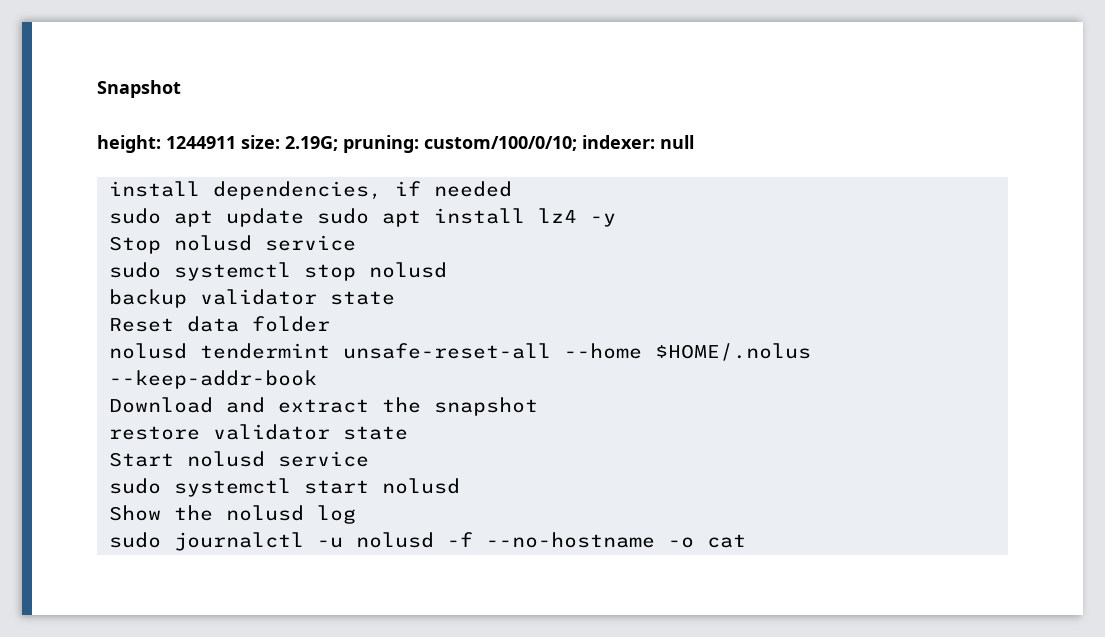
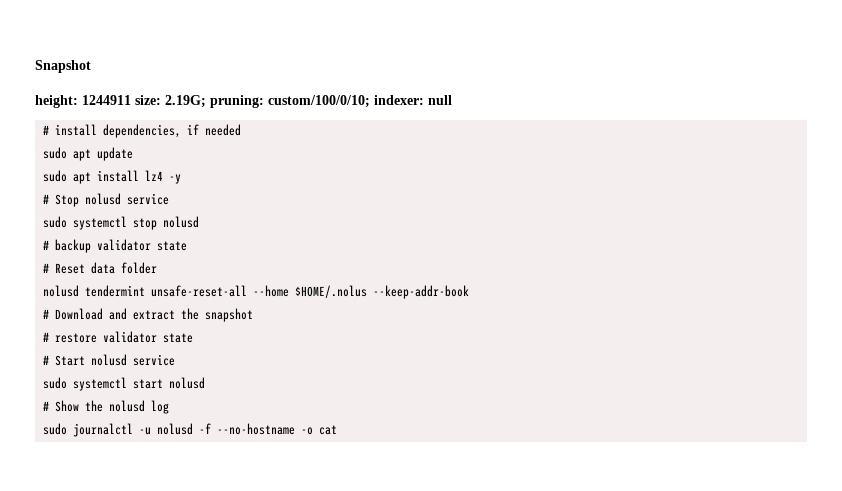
(694, 142) none -> [43,125,50,135] #
(304, 217) none -> (134, 154) //
(616, 220) none -> [43,194,50,204] #
(447, 270) none -> [43,240,50,250] #
(395, 298) none -> [43,263,50,273] #
(317, 379) none -> [43,309,50,319] #
(538, 406) none -> [43,332,50,342] #
(408, 433) none -> [43,355,50,365] #
(460, 486) none -> [43,401,50,411] #

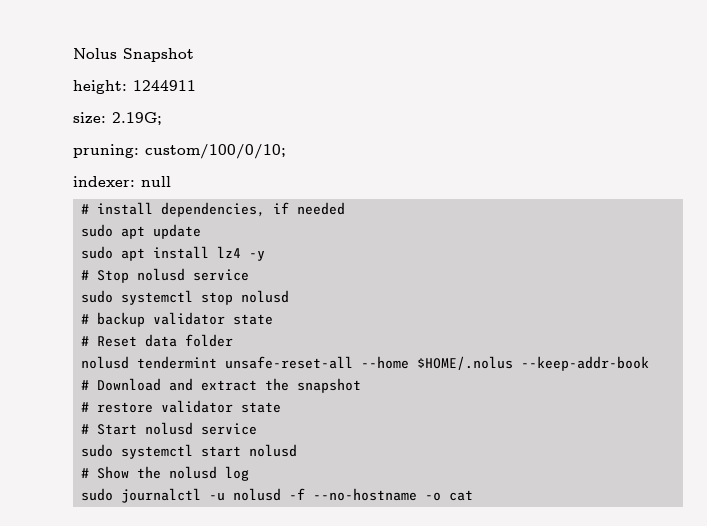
(35, 66) none -> [73,48,117,59] Nolus
(131, 100) none -> (196, 85) //
(206, 101) none -> (162, 118) //
(370, 101) none -> (286, 151) //

